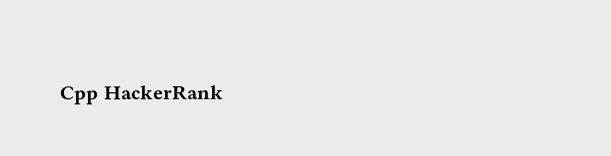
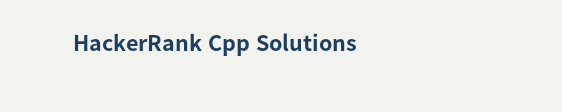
[60,85,224,105] Cpp HackerRank -> [73,33,357,56] HackerRank Cpp Solutions

